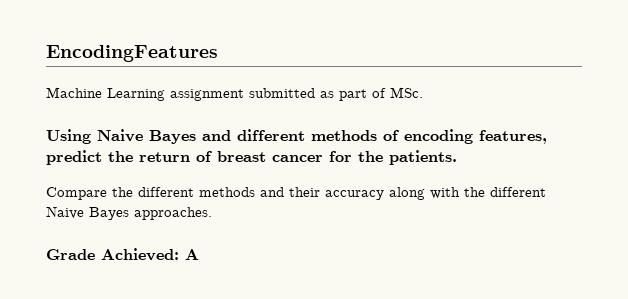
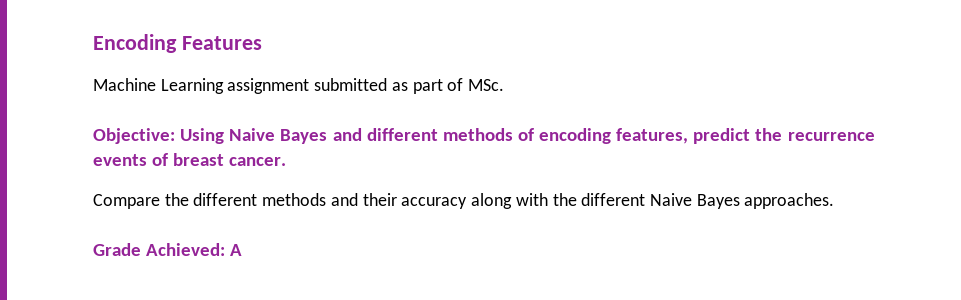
[46,45,218,62] EncodingFeatures -> [93,34,262,53] Encoding Features
(423, 92) none -> [93,128,175,144] Objective:
[139,150,457,165] return of breast cancer for the patients. -> [787,132,875,141] [93,153,287,166] recurrence events of breast cancer.

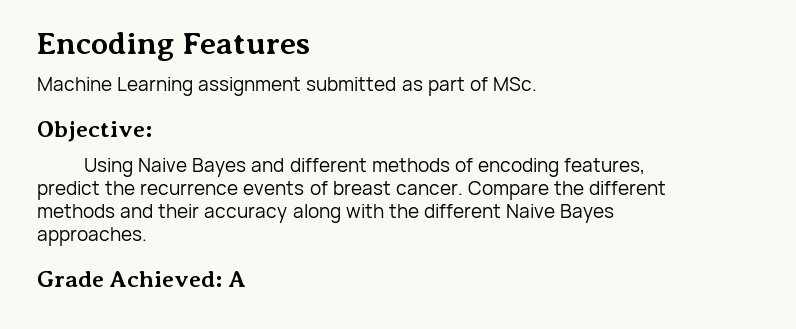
(175, 136) none -> (152, 131) //
(287, 161) // -> (463, 189) none

